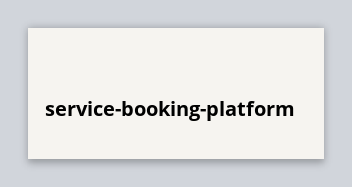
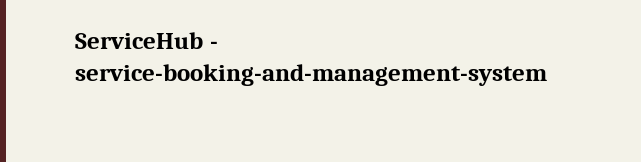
[45,101,295,121] service-booking-platform -> [75,32,218,49] [75,64,547,86] ServiceHub - service-booking-and-management-system

